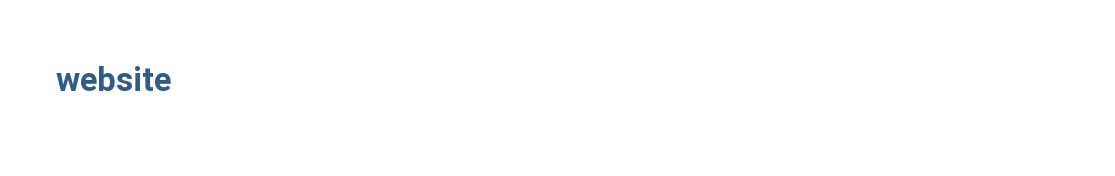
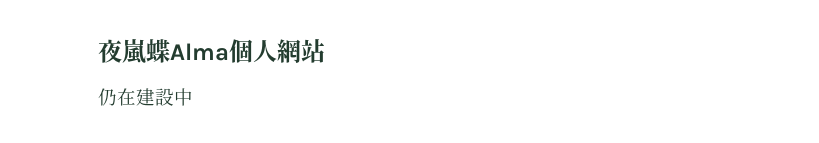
[56,66,171,91] website -> [98,39,325,64] [98,88,193,106] 夜嵐蝶Alma個人網站 // 仍在建設中

